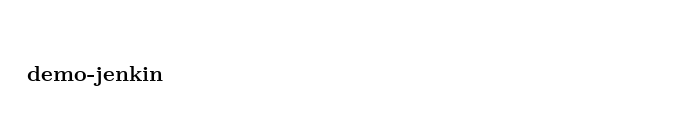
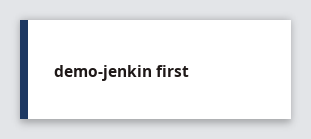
(163, 76) none -> [156,65,190,77] first

